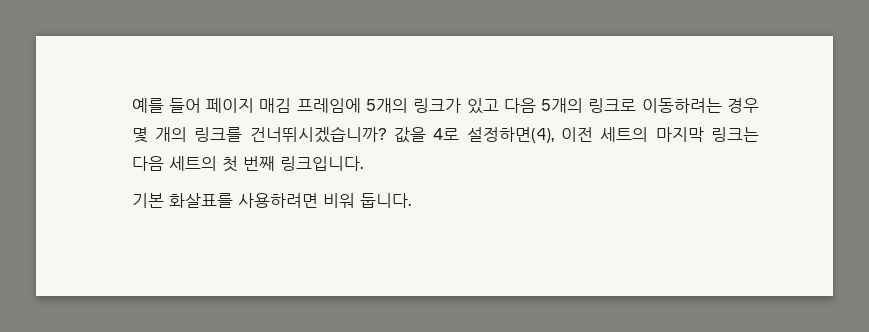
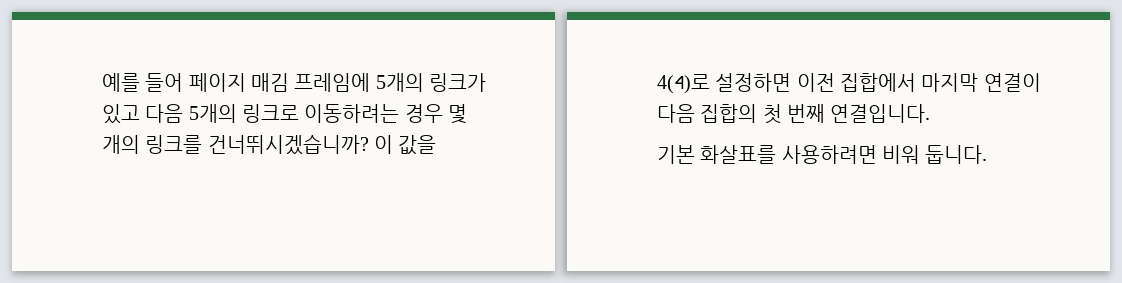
[393,127,759,143] [131,156,217,171] 값을 4로 설정하면(4), 이전 세트의 마지막 링크는 다음 세트의 -> [374,135,437,155] [656,73,1041,94] [656,104,758,123] 이 값을 4(4)로 설정하면 이전 집합에서 마지막 연결이 다음 집합의
[279,156,363,171] 링크입니다. -> [830,104,931,123] 연결입니다.

